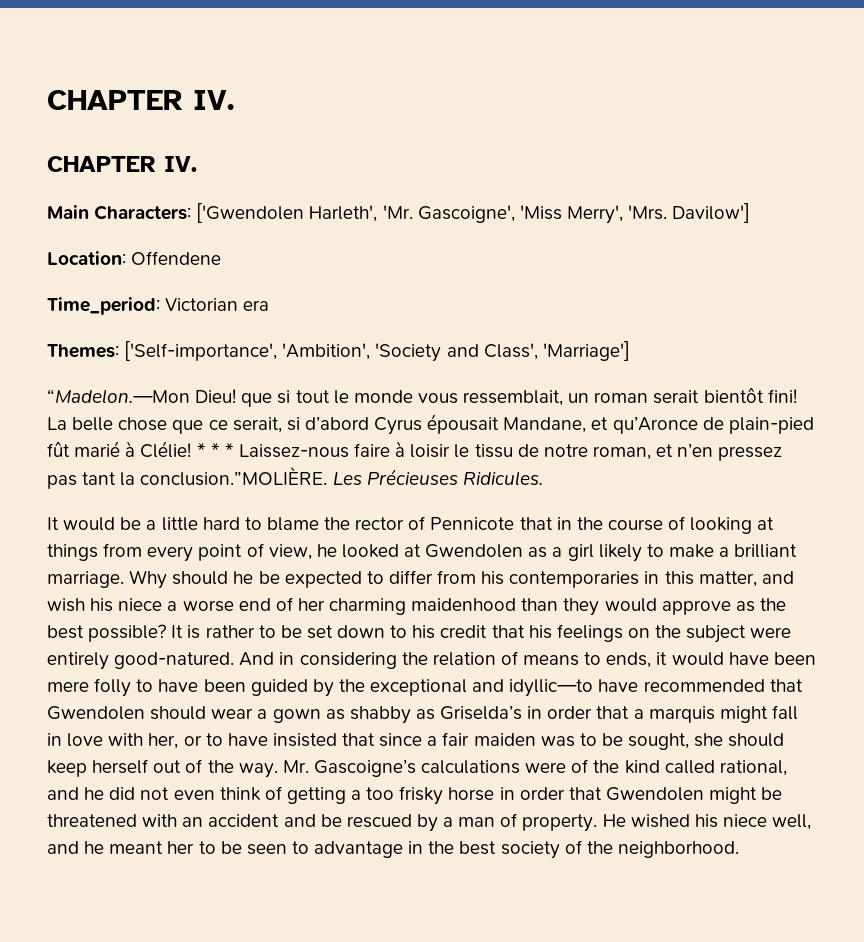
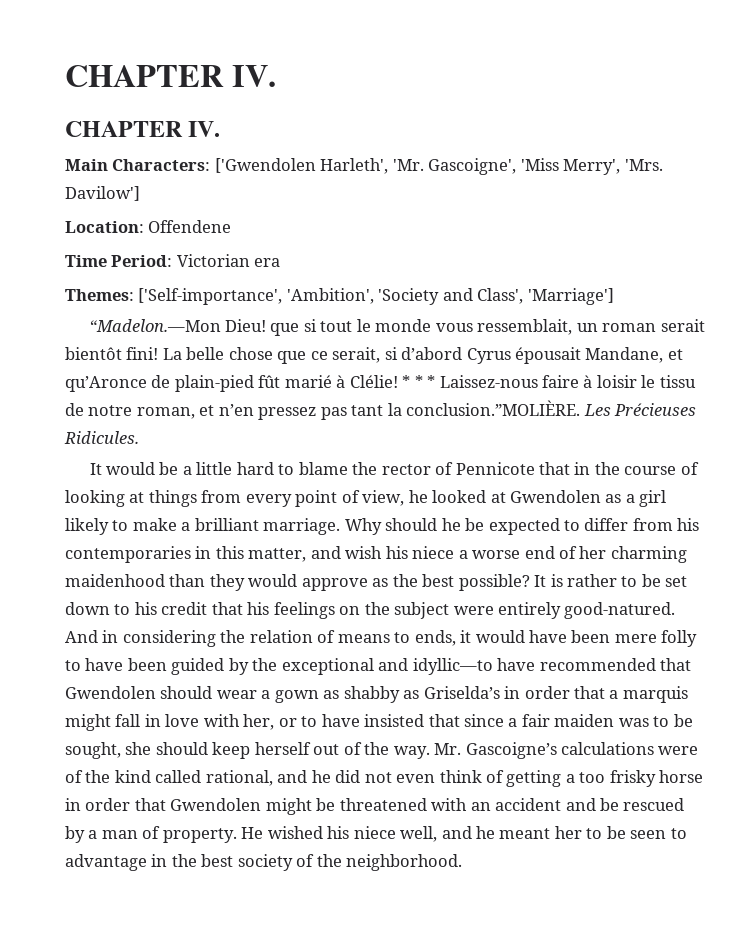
[47,297,160,315] Time_period: -> [65,255,173,267] Time Period:

